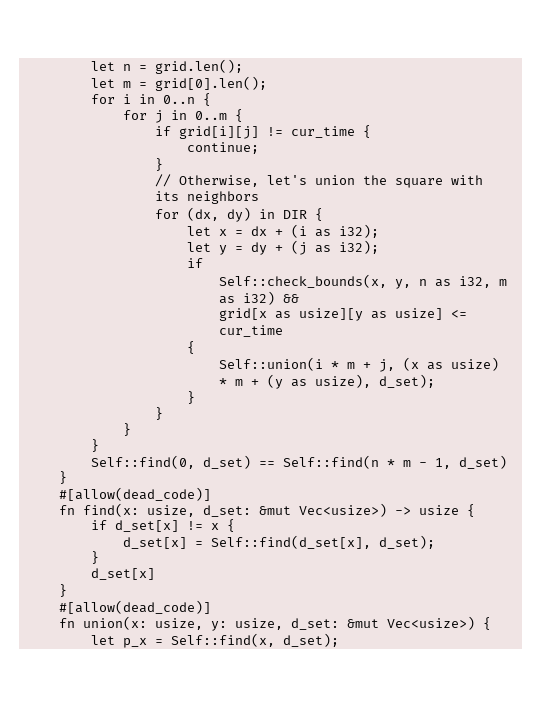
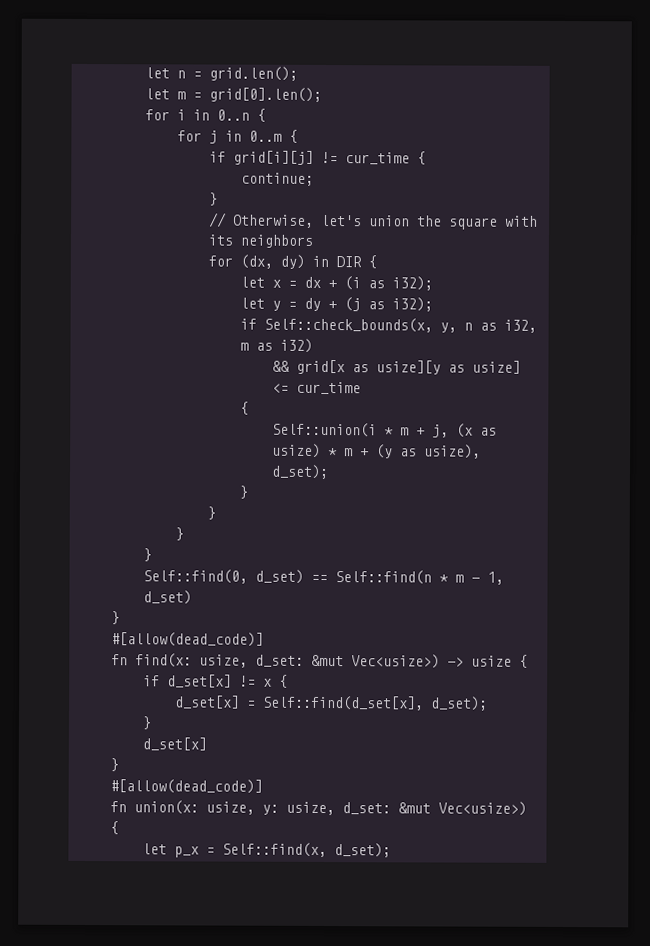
(204, 263) // -> (258, 324) none
(276, 298) none -> (314, 345) //
(300, 298) // -> (291, 366) none

